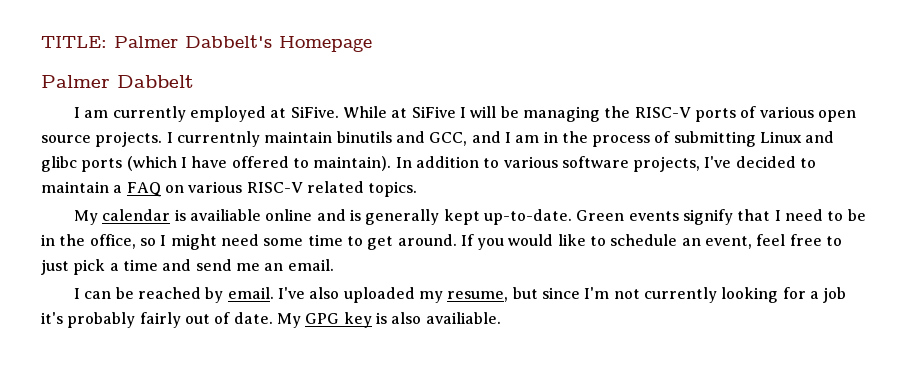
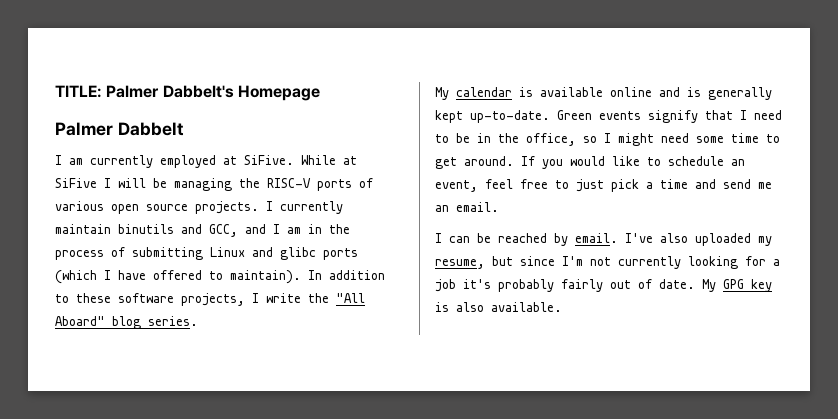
[176,131,260,147] currentnly -> [280,201,343,214] currently
[503,156,558,168] various -> [76,293,111,303] these
[704,156,817,168] [41,181,418,197] I've decided to maintain a FAQ on various RISC-V related topics. -> [252,293,365,303] [55,316,198,329] I write the "All Aboard" blog series.
[190,209,262,221] availiable -> [540,87,603,97] available
[425,312,501,324] availiable. -> [491,302,562,312] available.

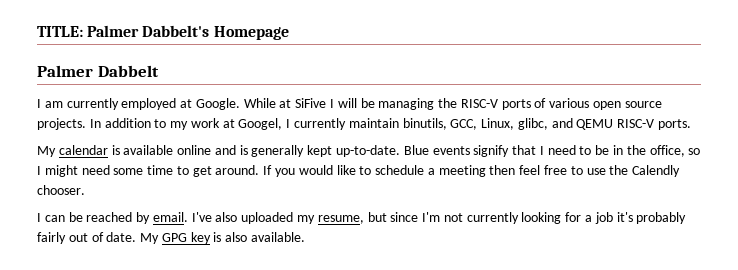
[244,155,294,165] SiFive. -> [195,98,240,110] Google.
[266,201,343,214] [55,224,350,237] [55,247,358,260] [55,270,385,284] [55,293,365,306] [55,316,198,329] I currently maintain binutils and GCC, and I am in the process of submitting Linux and glibc ports (which I have offered to maintain). In addition to these software projects, I write the "All Aboard" blog series. -> [89,118,692,130] In addition to my work at Googel, I currently maintain binutils, GCC, Linux, glibc, and QEMU RISC-V ports.
[557,110,592,120] Green -> [403,145,429,155] Blue
[731,159,745,166] [435,179,772,192] [435,202,499,212] an event, feel free to just pick a time and send me an email. -> [427,165,681,177] [37,185,85,195] a meeting then feel free to use the Calendly chooser.

